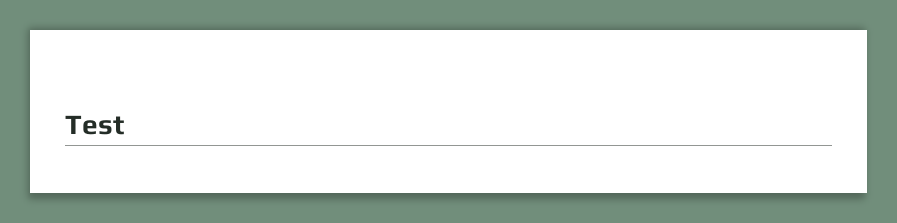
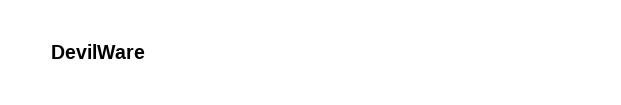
[65,115,124,135] Test -> [51,44,145,59] DevilWare

